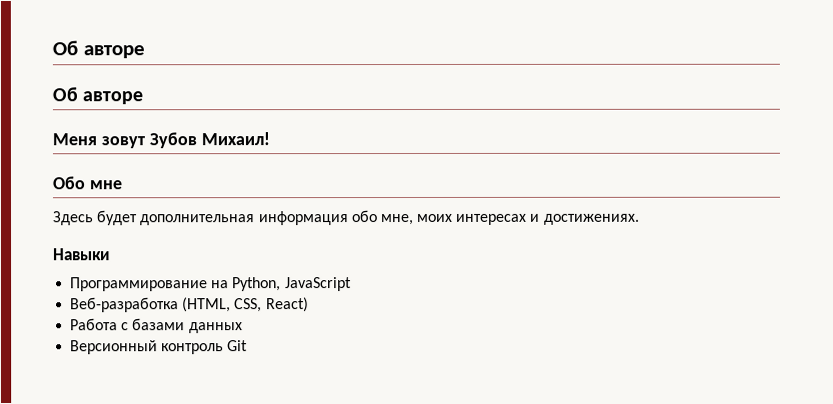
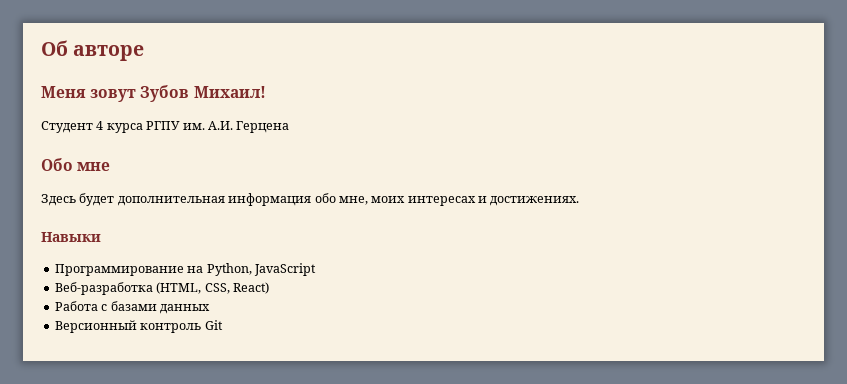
[52,40,145,59] [52,87,144,105] Об авторе // Об авторе -> [41,40,145,61] Об авторе
(270, 139) none -> [41,121,290,133] // Студент 4 курса РГПУ им. А.И. Герцена

